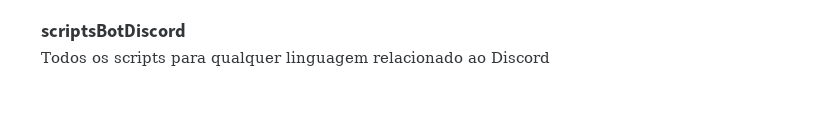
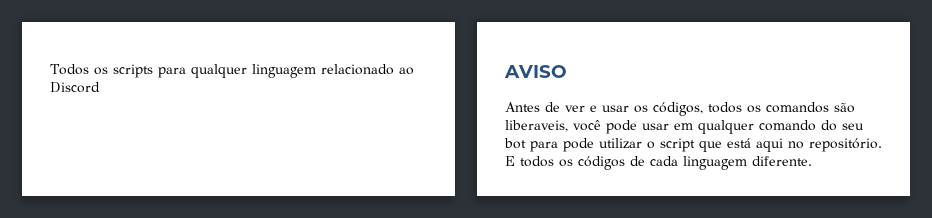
[41,23,186,41] scriptsBotDiscord // -> (50, 69) none
(550, 57) none -> [504,65,567,78] [505,102,855,116] [505,120,864,134] [504,138,882,152] [505,156,812,170] // AVISO // Antes de ver e usar os códigos, todos os comandos são liberaveis, você pode usar em qualquer comando do seu bot para pode utilizar o script que está aqui no repositório. E todos os códigos de cada linguagem diferente.

